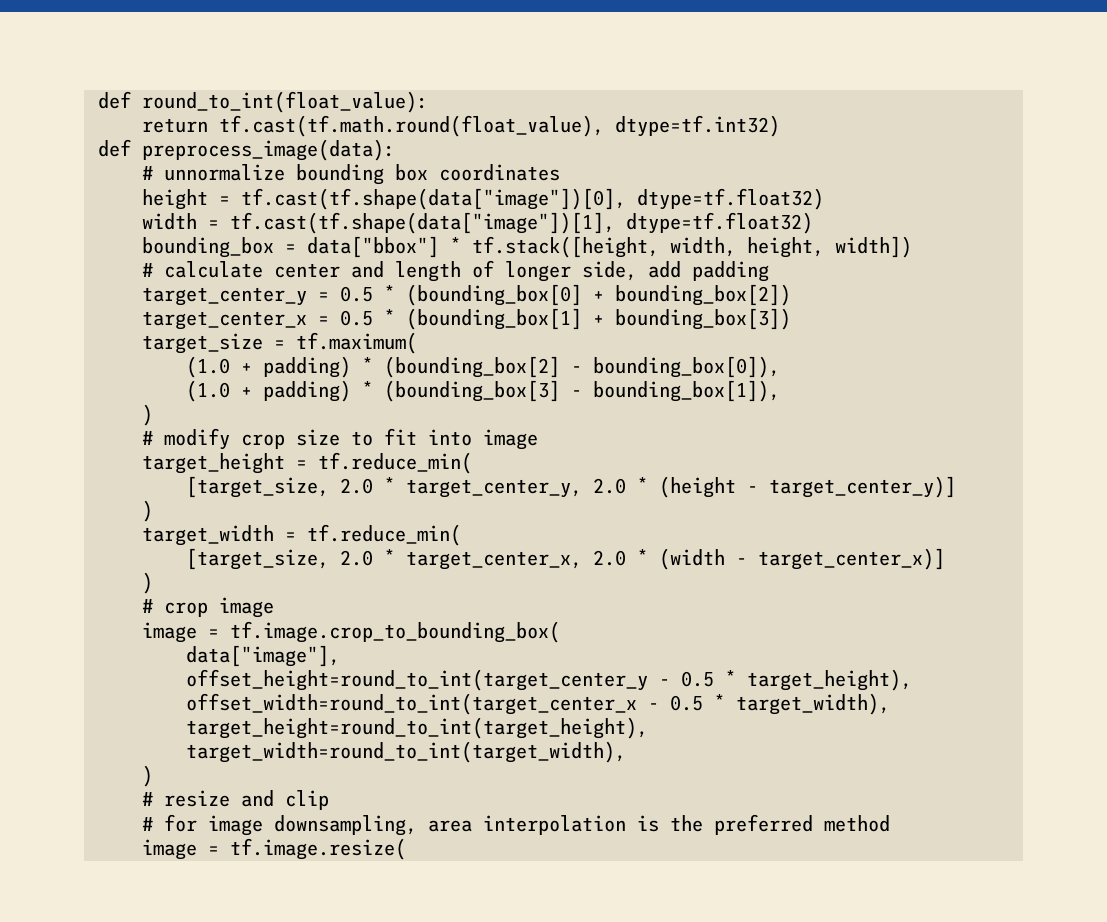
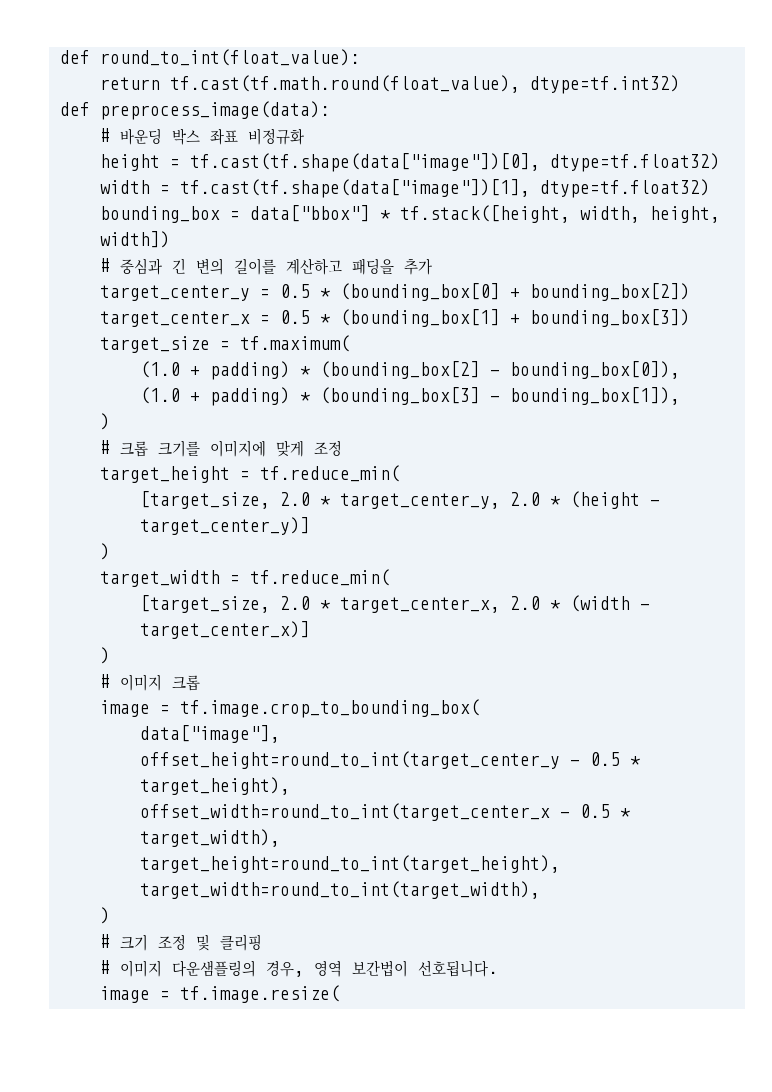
[163,164,560,185] unnormalize bounding box coordinates -> [120,128,305,145] 바운딩 박스 좌표 비정규화
[163,260,769,282] calculate center and length of longer side, add padding -> [120,258,433,275] 중심과 긴 변의 길이를 계산하고 패딩을 추가
[163,428,538,450] modify crop size to fit into image -> [120,440,343,457] 크롭 크기를 이미지에 맞게 조정
[163,597,274,618] crop image -> [120,674,201,691] 이미지 크롭
[163,790,329,810] [141,814,890,836] resize and clip // # for image downsampling, area interpolation is the preferred method -> [120,934,263,951] [100,960,499,977] 크기 조정 및 클리핑 // # 이미지 다운샘플링의 경우, 영역 보간법이 선호됩니다.

